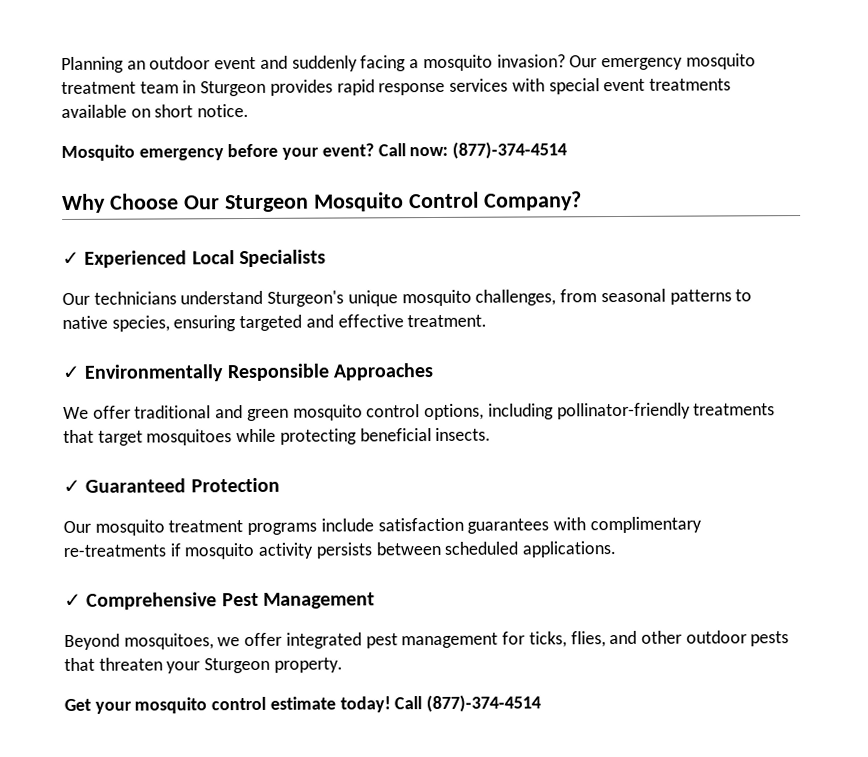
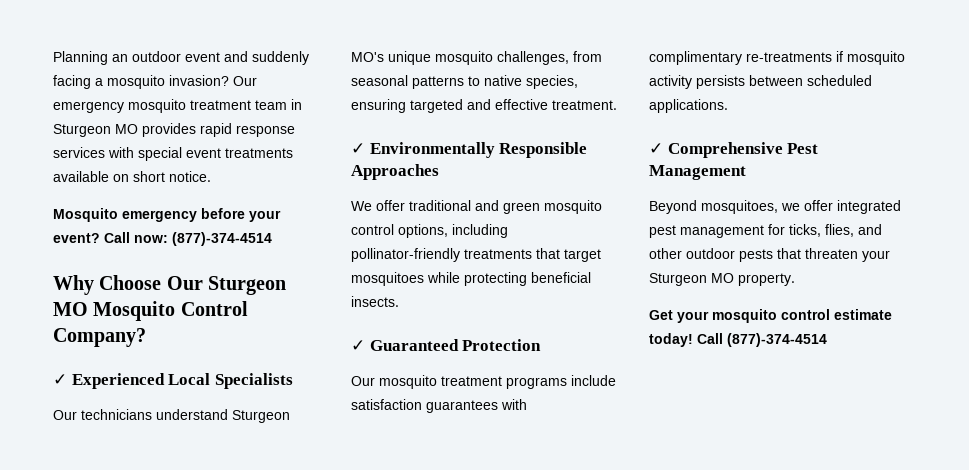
(267, 88) none -> [115,124,138,134] MO
(309, 203) none -> [53,302,88,316] MO
[267,290,345,307] Sturgeon's -> [232,410,290,423] [351,52,384,62] Sturgeon MO's
(271, 665) none -> [711,273,734,283] MO

